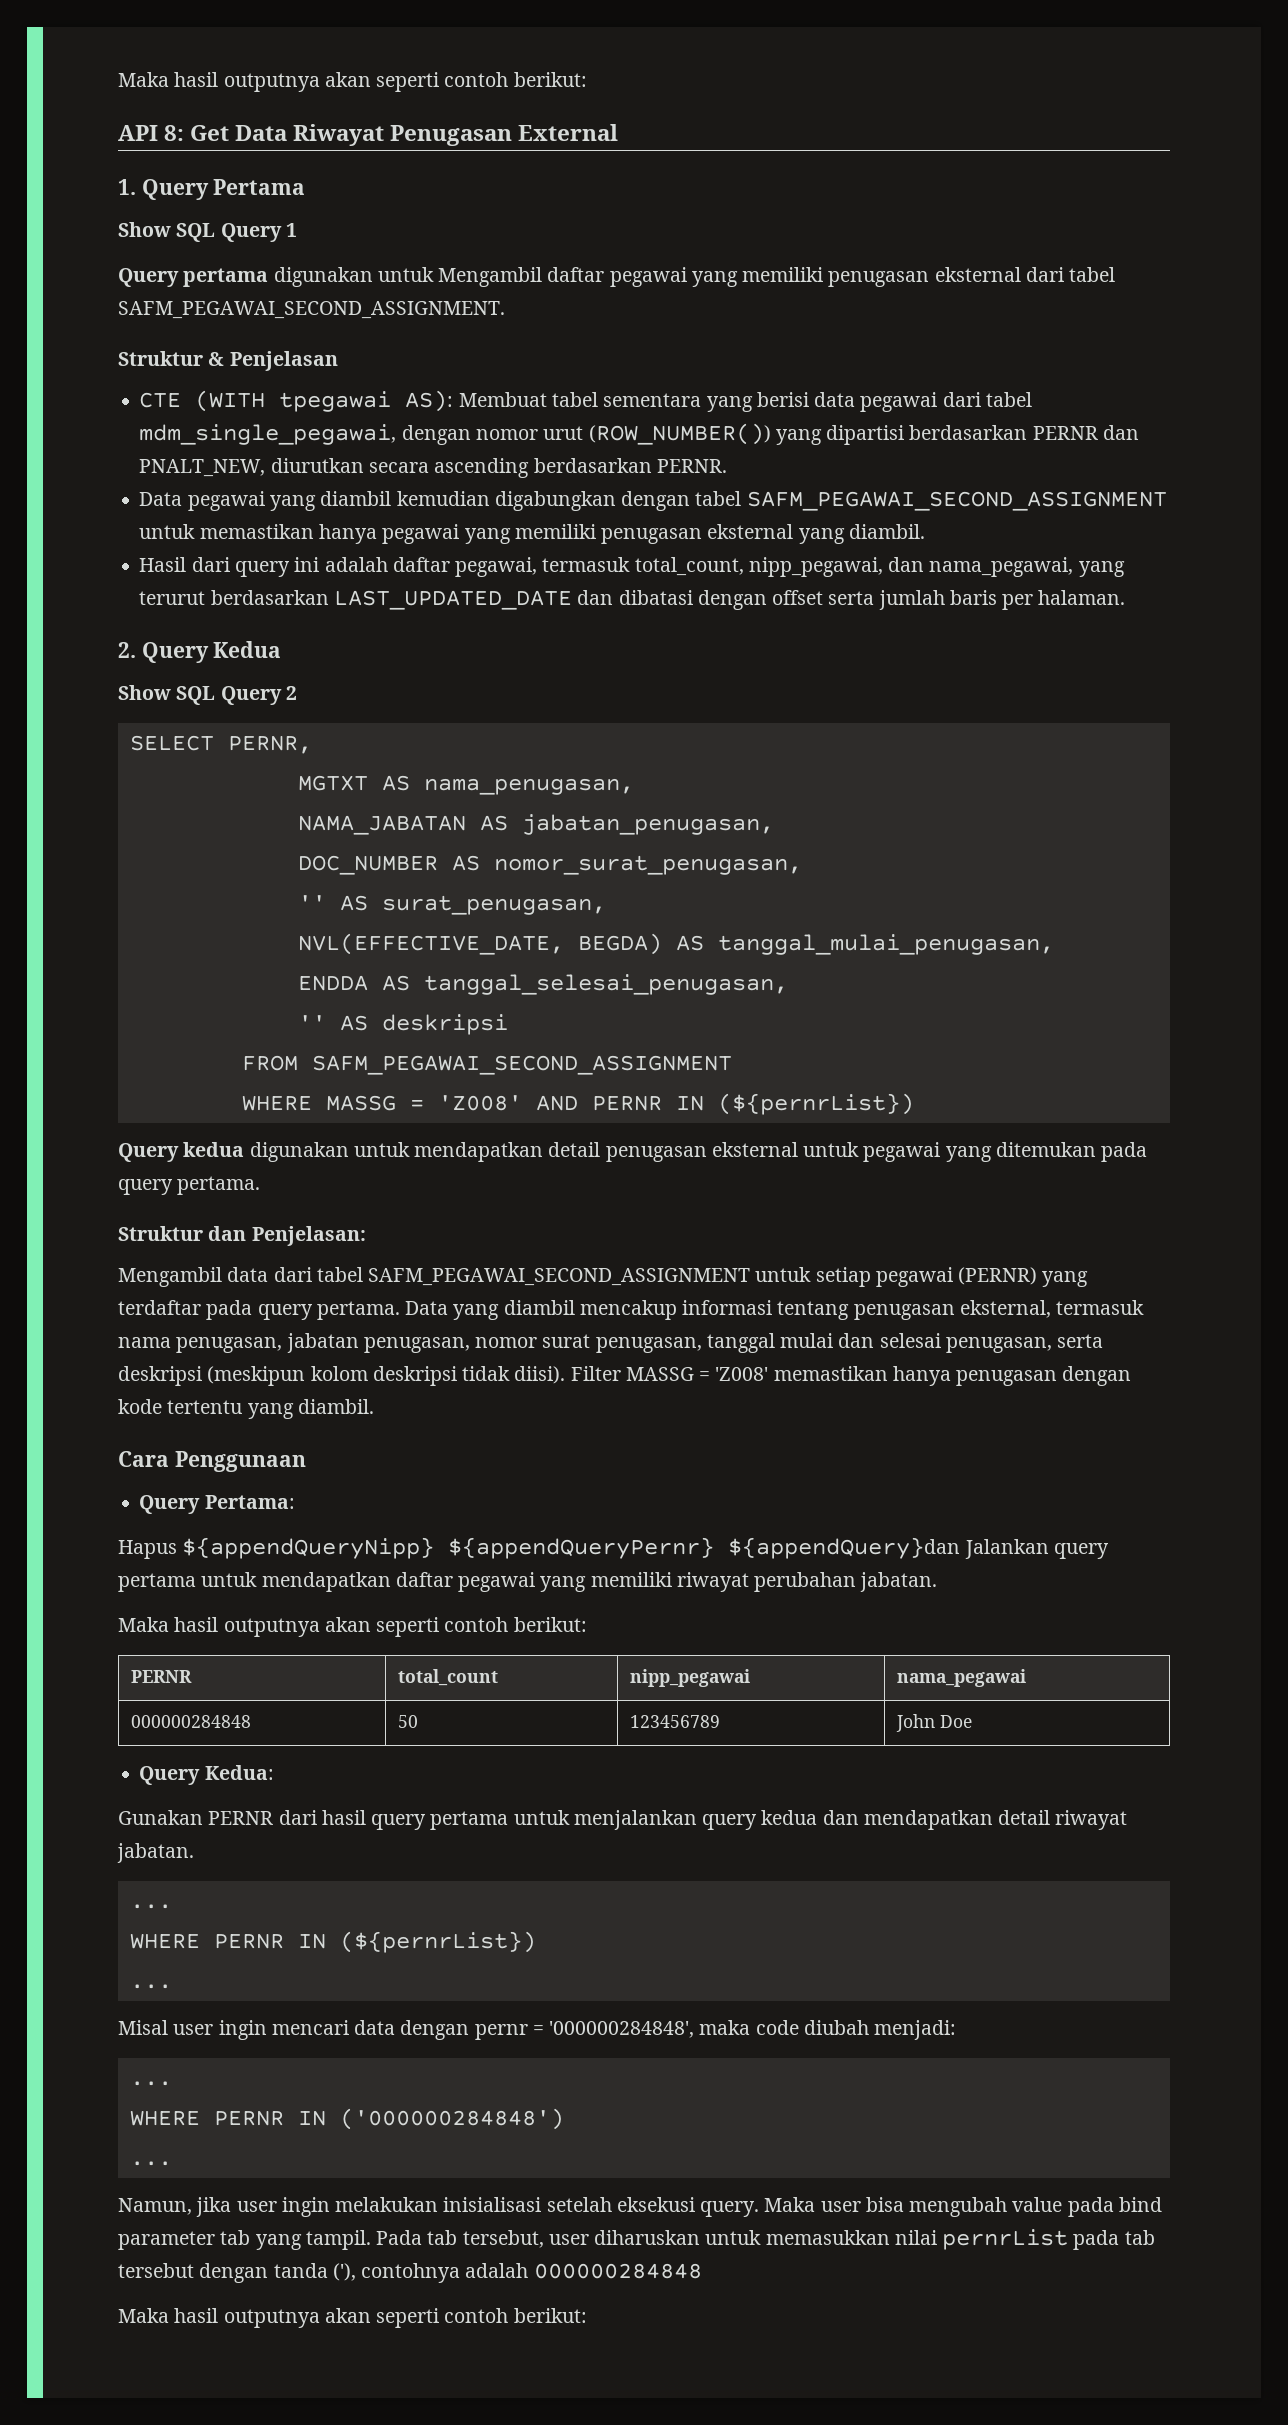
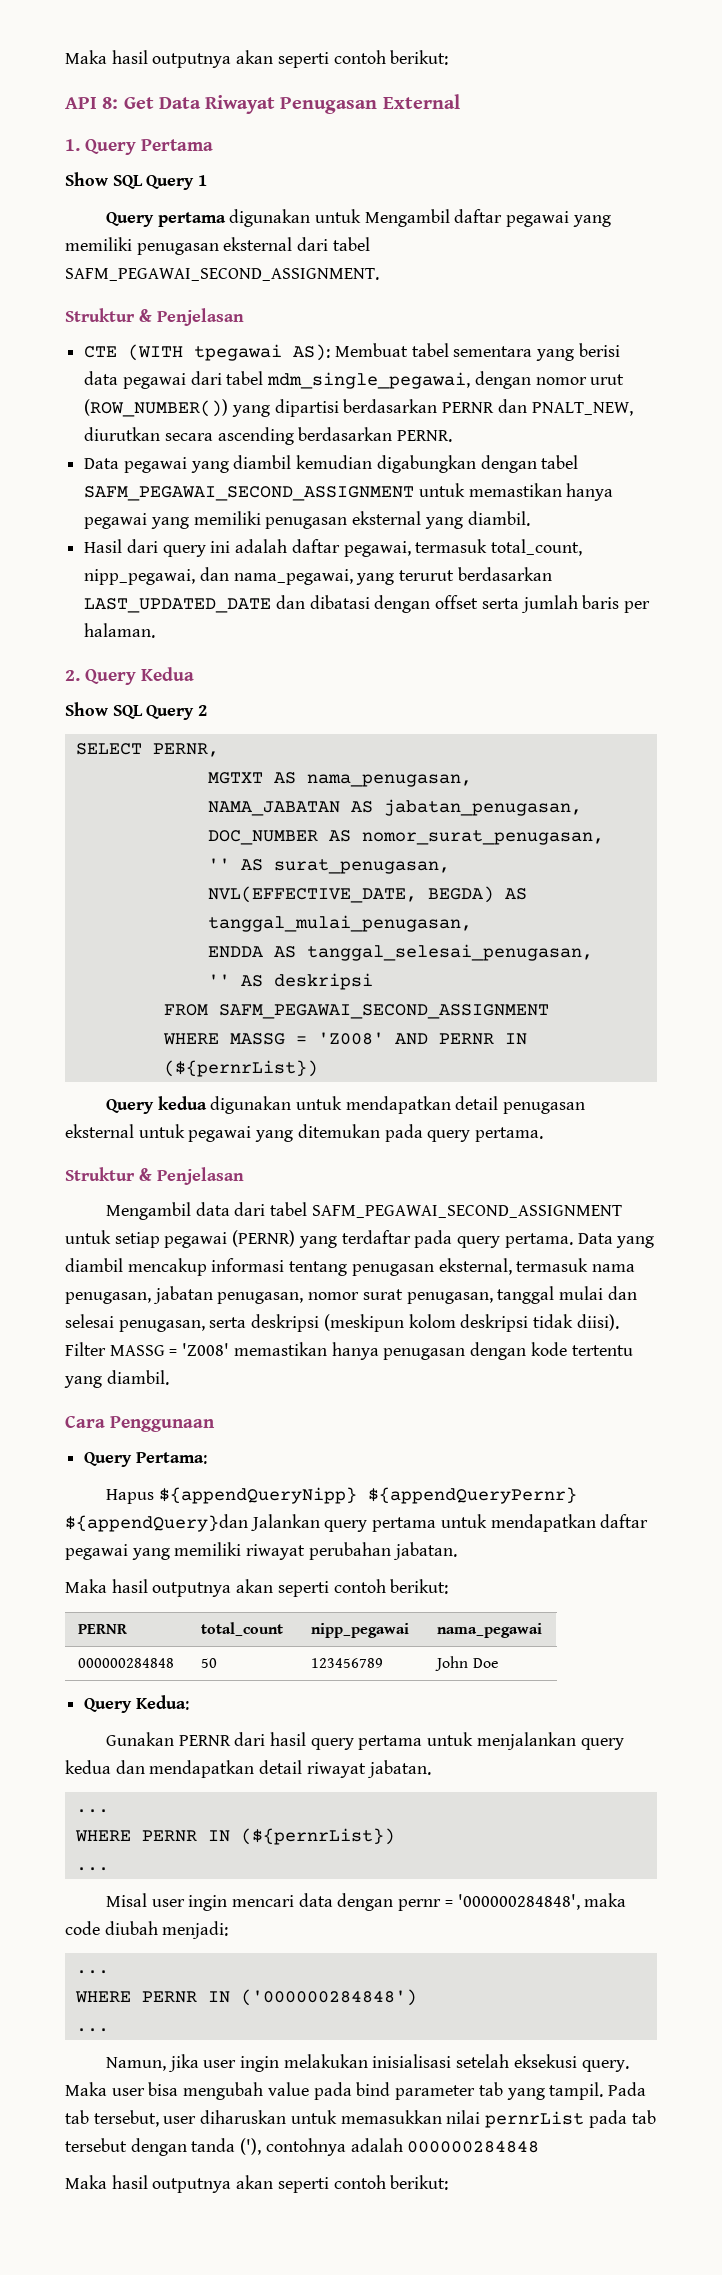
[208,1226,366,1246] dan Penjelasan: -> [139,1167,244,1185] & Penjelasan

